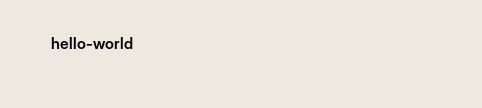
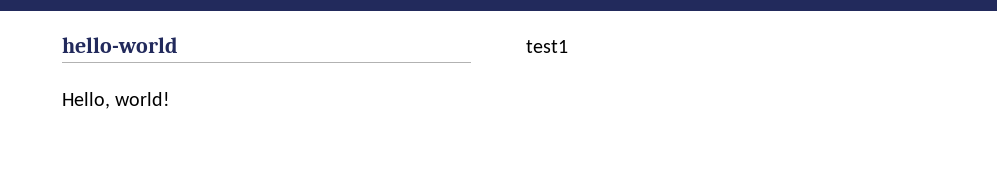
(133, 43) none -> [62,92,171,109] [526,40,568,53] // Hello, world! // test1

